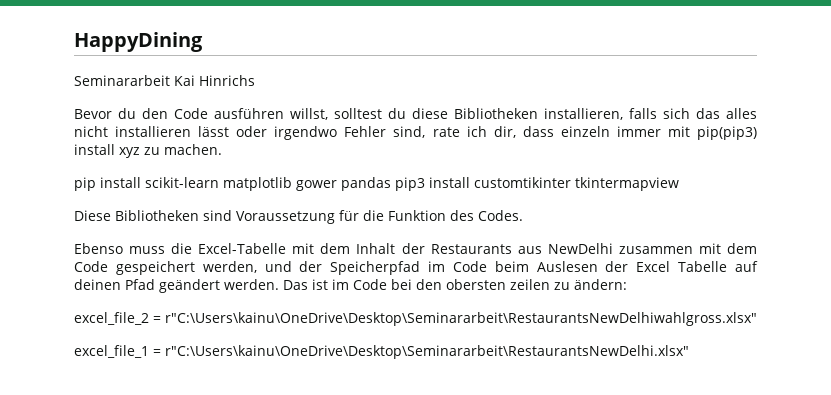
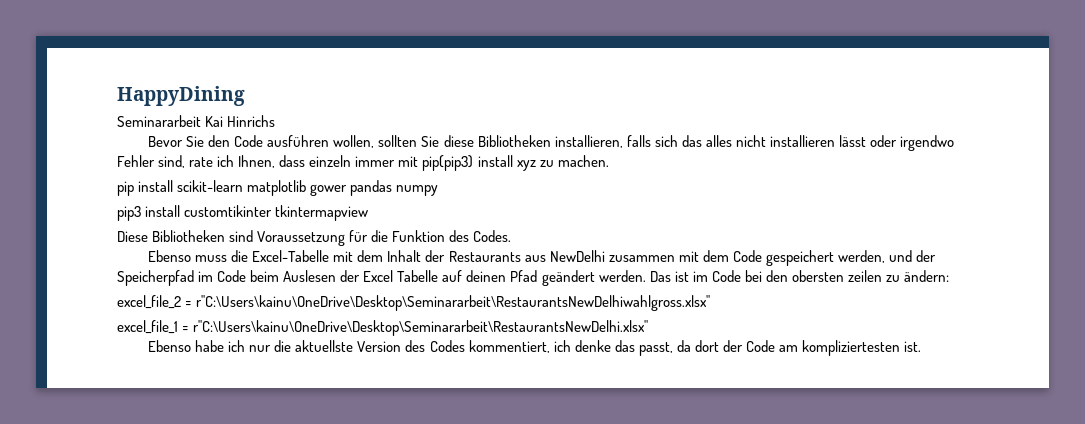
[118,108,136,119] du -> [186,136,205,147] Sie
[290,108,406,120] willst, solltest du -> [333,135,440,148] wollen, sollten Sie
[493,126,516,138] dir, -> [238,155,276,168] Ihnen,
(391, 184) none -> [396,185,439,196] numpy //
(689, 352) none -> [148,340,922,356] // Ebenso habe ich nur die aktuellste Version des Codes kommentiert, ich denke das passt, da dort der Code am kompliziertesten ist.

